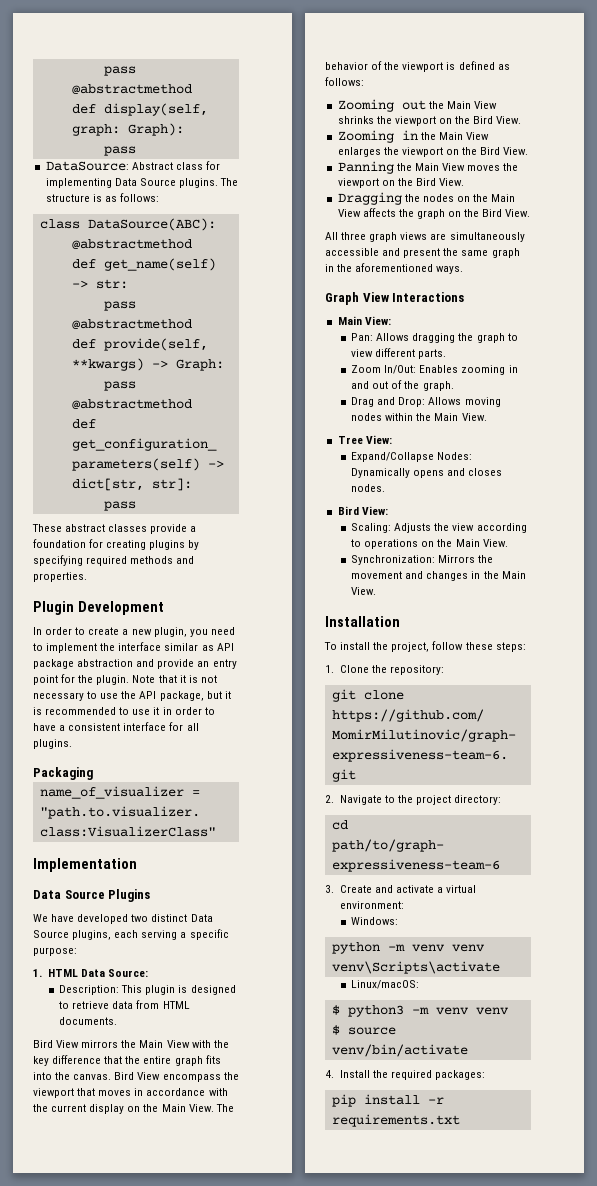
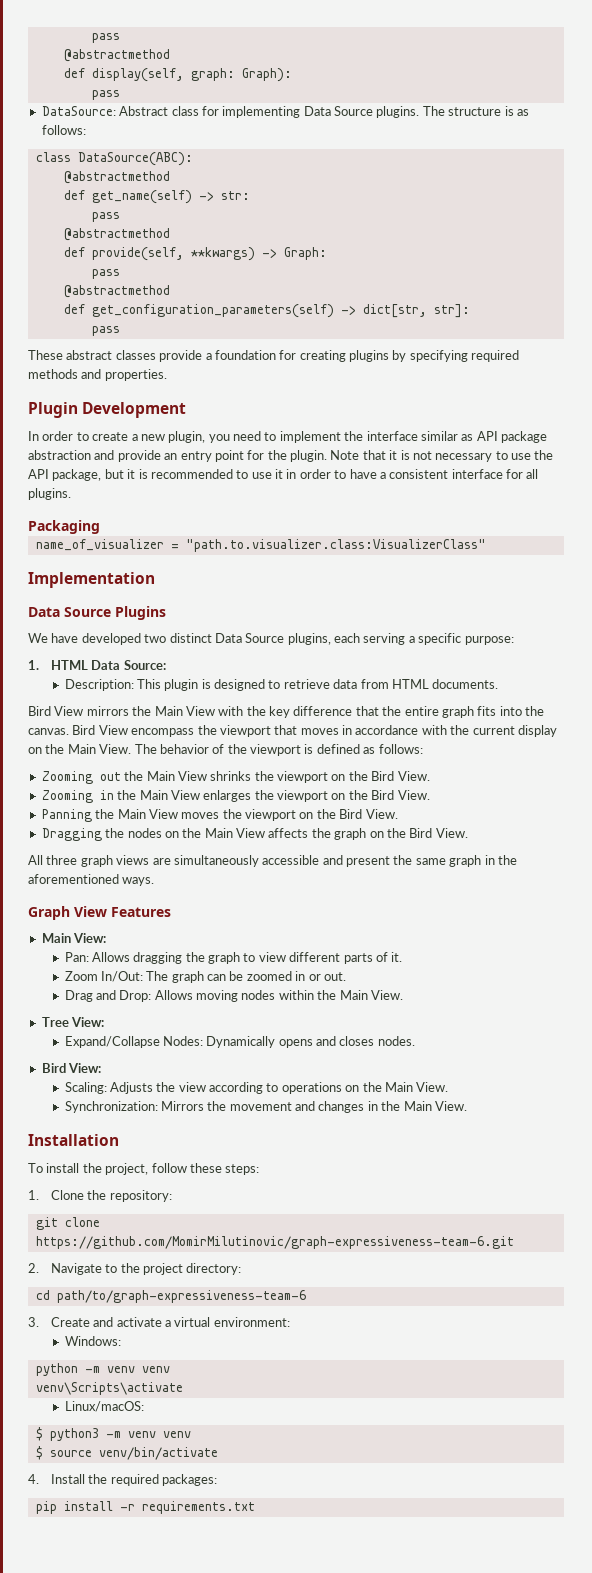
[392,292,465,302] Interactions -> [111,907,171,917] Features
[418,349,447,359] parts. -> [343,952,403,964] parts of it.
[419,365,518,375] [351,380,454,391] Enables zooming in and out of the graph. -> [146,971,346,983] The graph can be zoomed in or out.

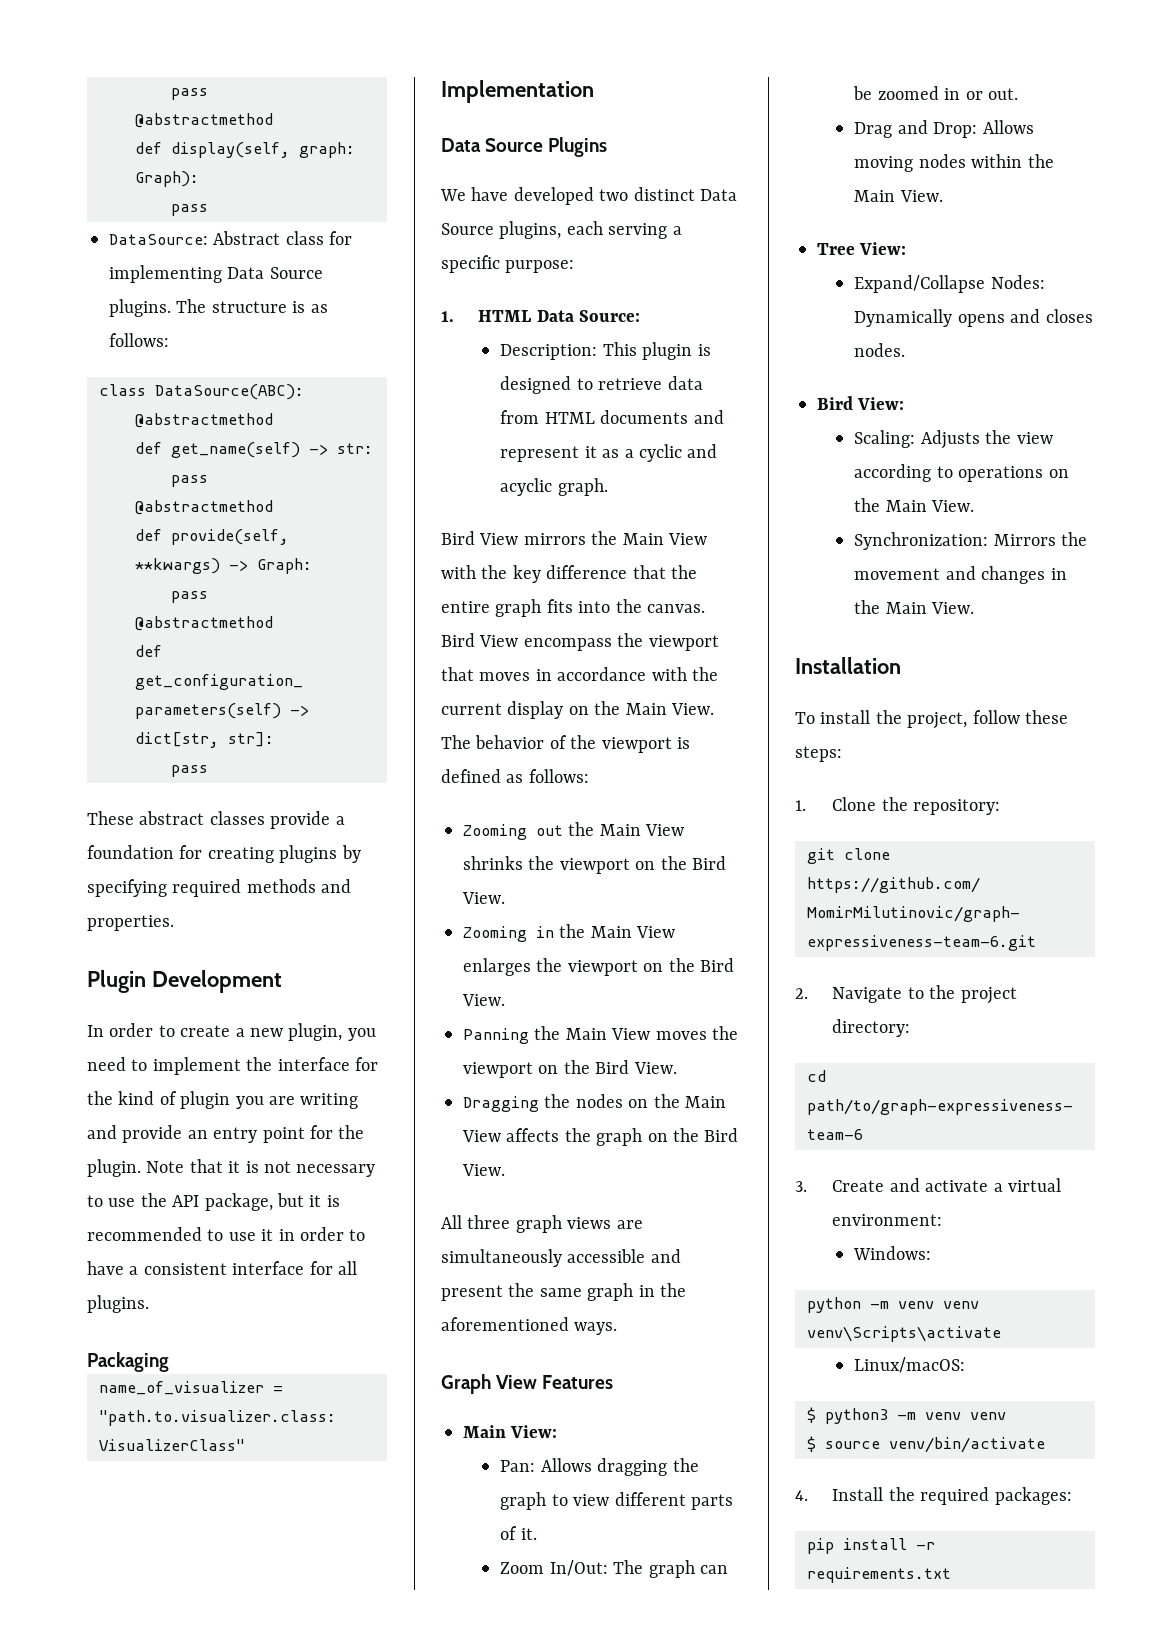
[420,431,547,443] [28,450,91,460] similar as API package abstraction -> [355,1057,378,1071] [87,1091,359,1109] for the kind of plugin you are writing
[432,679,499,689] documents. -> [600,410,724,424] [500,444,718,462] [500,478,608,496] documents and represent it as a cyclic and acyclic graph.

